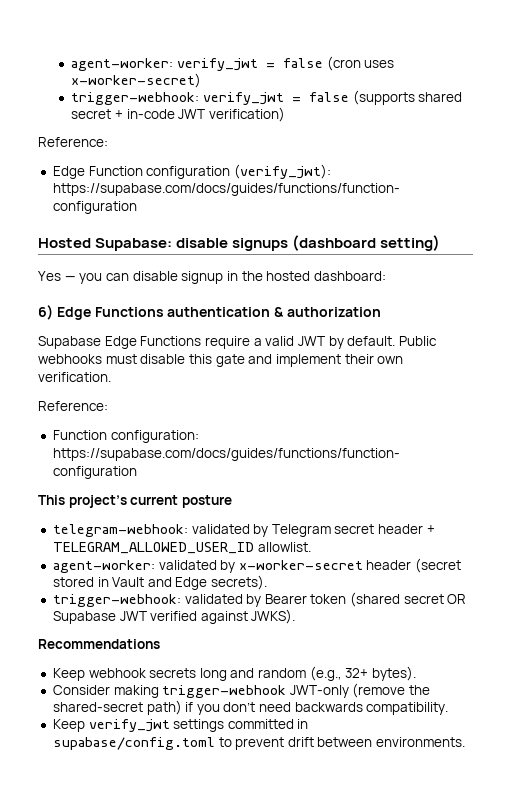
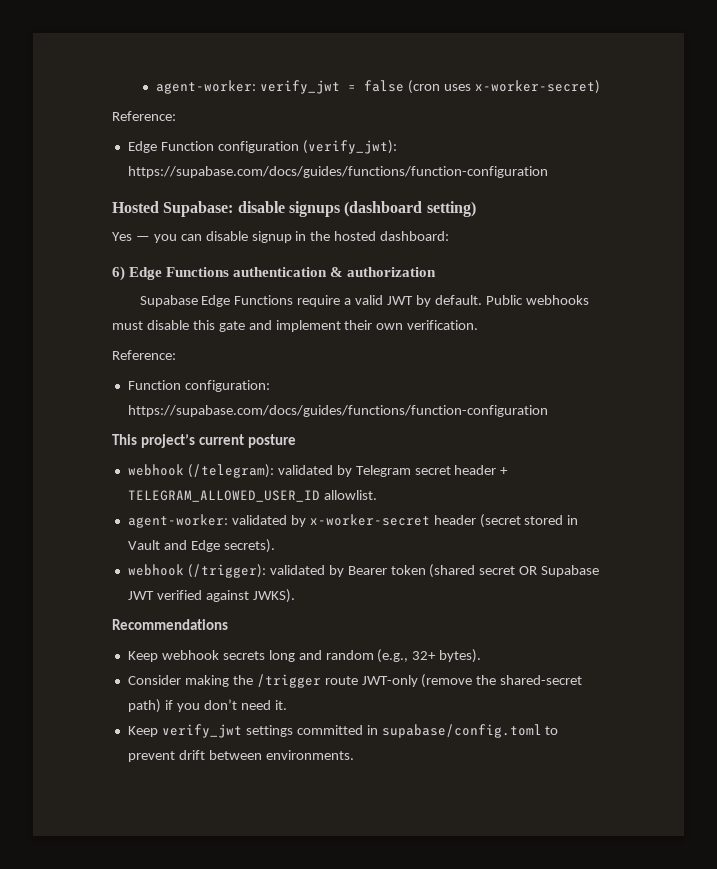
[71,90,463,105] [71,107,285,122] // trigger-webhook: verify_jwt = false (supports shared secret + in-code JWT verification) -> (600, 87) none
[52,524,188,537] telegram-webhook: -> [127,464,274,478] webhook (/telegram):
[52,594,181,607] trigger-webhook: -> [127,564,266,578] webhook (/trigger):
[162,685,287,698] trigger-webhook -> [232,674,358,688] the /trigger route
[294,702,449,715] backwards compatibility. -> [274,700,287,710] it.

